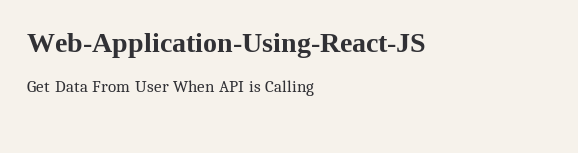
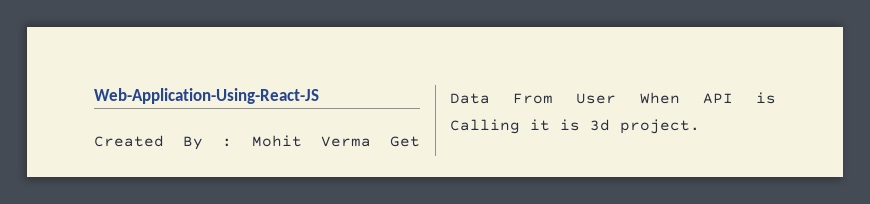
(426, 45) none -> [94,135,371,150] Created By : Mohit Verma
(315, 88) none -> [530,119,700,134] it is 3d project.

